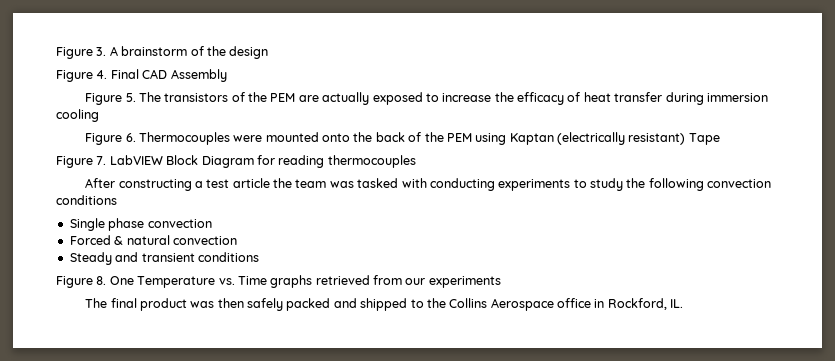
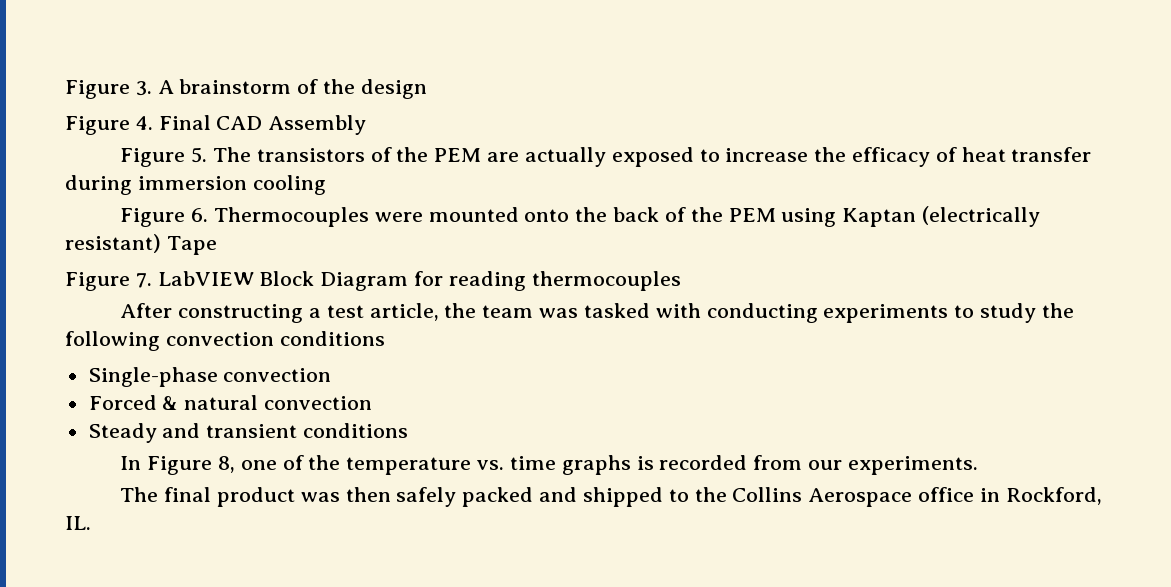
[232,178,270,188] article -> [369,303,439,321] article,
[69,218,145,231] Single phase -> [88,367,218,387] Single-phase
[56,275,370,288] Figure 8. One Temperature vs. Time graphs retrieved -> [120,455,748,475] In Figure 8, one of the temperature vs. time graphs is recorded
[428,276,501,288] experiments -> [847,456,978,475] experiments.

